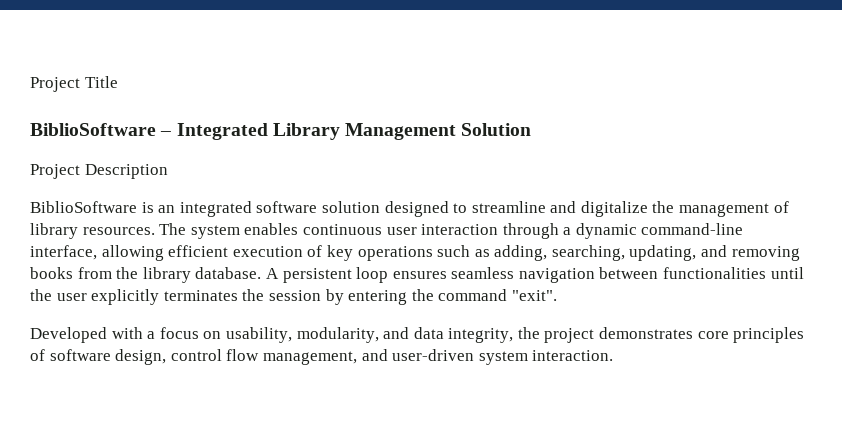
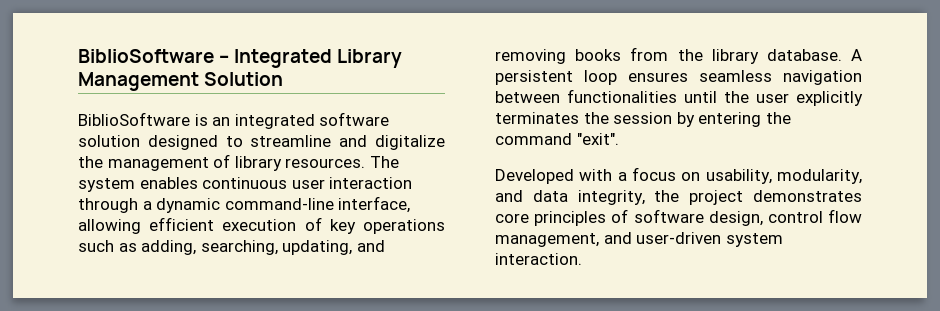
[30,76,118,92] Project Title // -> (78, 56) none
[30,164,168,179] // Project Description -> (284, 79) none

